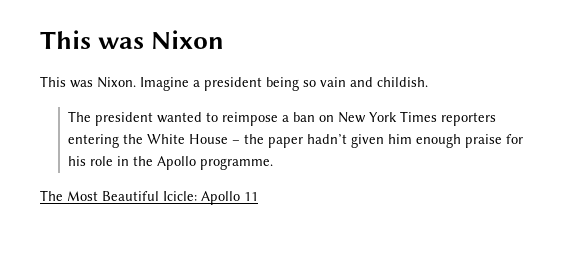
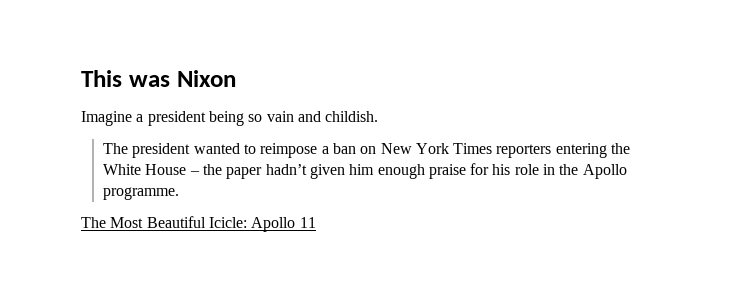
[40,76,136,88] This was Nixon. -> (236, 78) none

